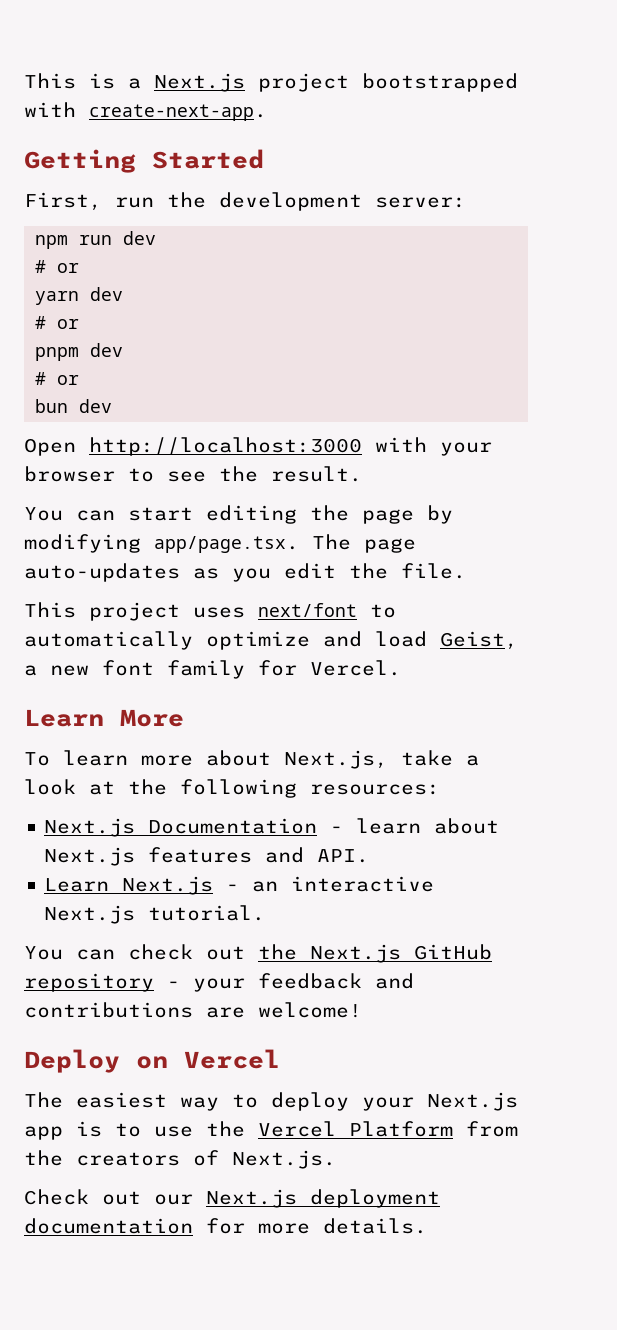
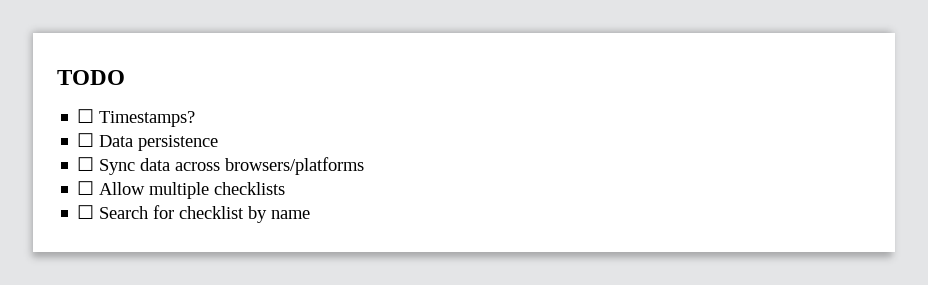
[24,73,518,92] [24,102,267,121] [24,149,264,173] [24,192,466,211] [35,231,157,249] [35,260,80,273] [35,287,124,305] [35,316,80,329] [35,343,124,361] [35,372,80,385] [35,399,113,413] [24,437,492,456] [24,466,362,482] [24,505,453,524] [24,534,416,553] [24,563,466,582] [24,602,396,621] [24,631,518,650] [24,660,401,679] [24,709,184,727] [24,750,479,769] [24,779,440,798] [44,818,500,837] [44,847,370,866] [44,876,435,895] [44,905,266,924] [24,944,492,963] [24,973,414,992] [24,1002,362,1018] [24,1049,280,1073] [24,1092,518,1111] [24,1121,518,1140] [24,1150,336,1169] [24,1189,440,1208] [24,1218,427,1234] This is a Next.js project bootstrapped with create-next-app. // Getting Started // First, run the development server: // npm run dev // # or // yarn dev // # or // pnpm dev // # or // bun dev // Open http://localhost:3000 with your browser to see the result. // You can start editing the page by modifying app/page.tsx. The page auto-updates as you edit the file. // This project uses next/font to automatically optimize and load Geist, a new font family for Vercel. // Learn More // To learn more about Next.js, take a look at the following resources: // Next.js Documentation - learn about Next.js features and API. // Learn Next.js - an interactive Next.js tutorial. // You can check out the Next.js GitHub repository - your feedback and contributions are welcome! // Deploy on Vercel // The easiest way to deploy your Next.js app is to use the Vercel Platform from the creators of Next.js. // Check out our Next.js deployment documentation for more details. -> [57,70,125,85] [77,109,196,127] [77,133,219,151] [77,157,365,175] [77,181,286,199] [77,205,311,223] TODO // ☐ Timestamps? // ☐ Data persistence // ☐ Sync data across browsers/platforms // ☐ Allow multiple checklists // ☐ Search for checklist by name

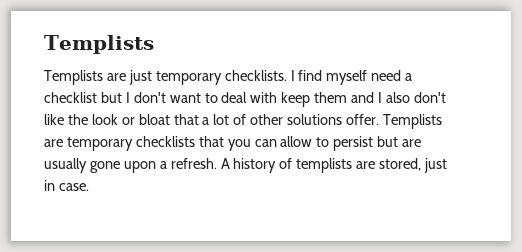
[57,70,125,85] [77,109,196,127] [77,133,219,151] [77,157,365,175] [77,181,286,199] [77,205,311,223] TODO // ☐ Timestamps? // ☐ Data persistence // ☐ Sync data across browsers/platforms // ☐ Allow multiple checklists // ☐ Search for checklist by name -> [44,35,154,54] [44,70,413,85] [44,92,446,107] [44,114,442,129] [44,136,422,151] [44,158,448,173] [44,180,89,191] Templists // Templists are just temporary checklists. I find myself need a checklist but I don't want to deal with keep them and I also don't like the look or bloat that a lot of other solutions offer. Templists are temporary checklists that you can allow to persist but are usually gone upon a refresh. A history of templists are stored, just in case.

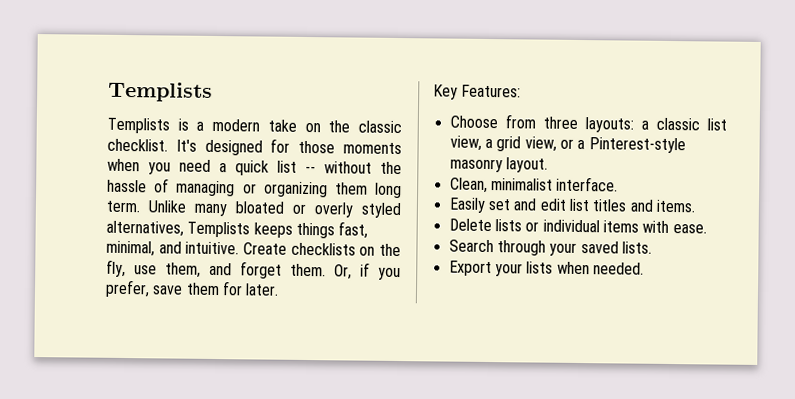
[106,70,413,85] [44,92,446,107] [44,114,442,129] [44,136,422,151] [44,158,448,173] [44,180,89,191] are just temporary checklists. I find myself need a checklist but I don't want to deal with keep them and I also don't like the look or bloat that a lot of other solutions offer. Templists are temporary checklists that you can allow to persist but are usually gone upon a refresh. A history of templists are stored, just in case. -> [177,118,402,134] [107,138,402,156] [107,158,402,176] [107,178,402,199] [106,200,401,219] [106,220,369,239] [106,240,401,257] [106,259,401,281] [105,279,280,298] [433,84,522,100] [449,114,727,133] [449,135,686,154] [449,157,548,173] [449,176,619,193] [448,197,696,213] [448,218,707,234] [448,239,652,256] [448,260,644,277] is a modern take on the classic checklist. It's designed for those moments when you need a quick list -- without the hassle of managing or organizing them long term. Unlike many bloated or overly styled alternatives, Templists keeps things fast, minimal, and intuitive. Create checklists on the fly, use them, and forget them. Or, if you prefer, save them for later. // Key Features: // Choose from three layouts: a classic list view, a grid view, or a Pinterest-style masonry layout. // Clean, minimalist interface. // Easily set and edit list titles and items. // Delete lists or individual items with ease. // Search through your saved lists. // Export your lists when needed.

